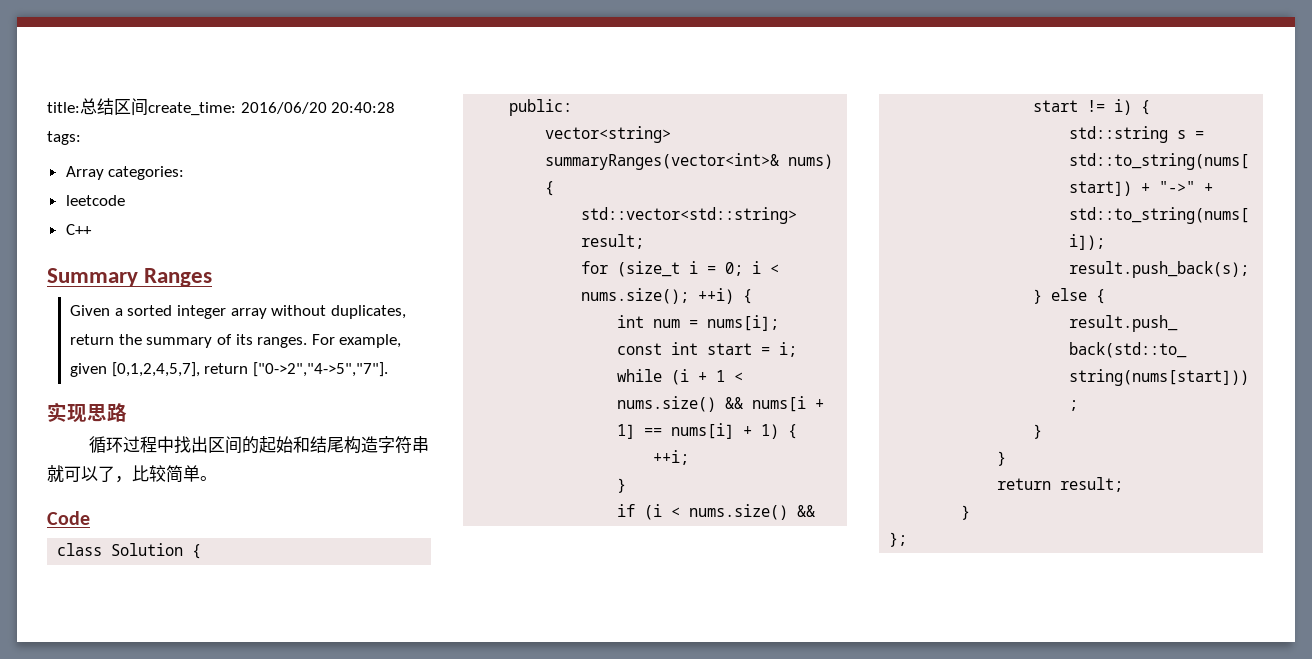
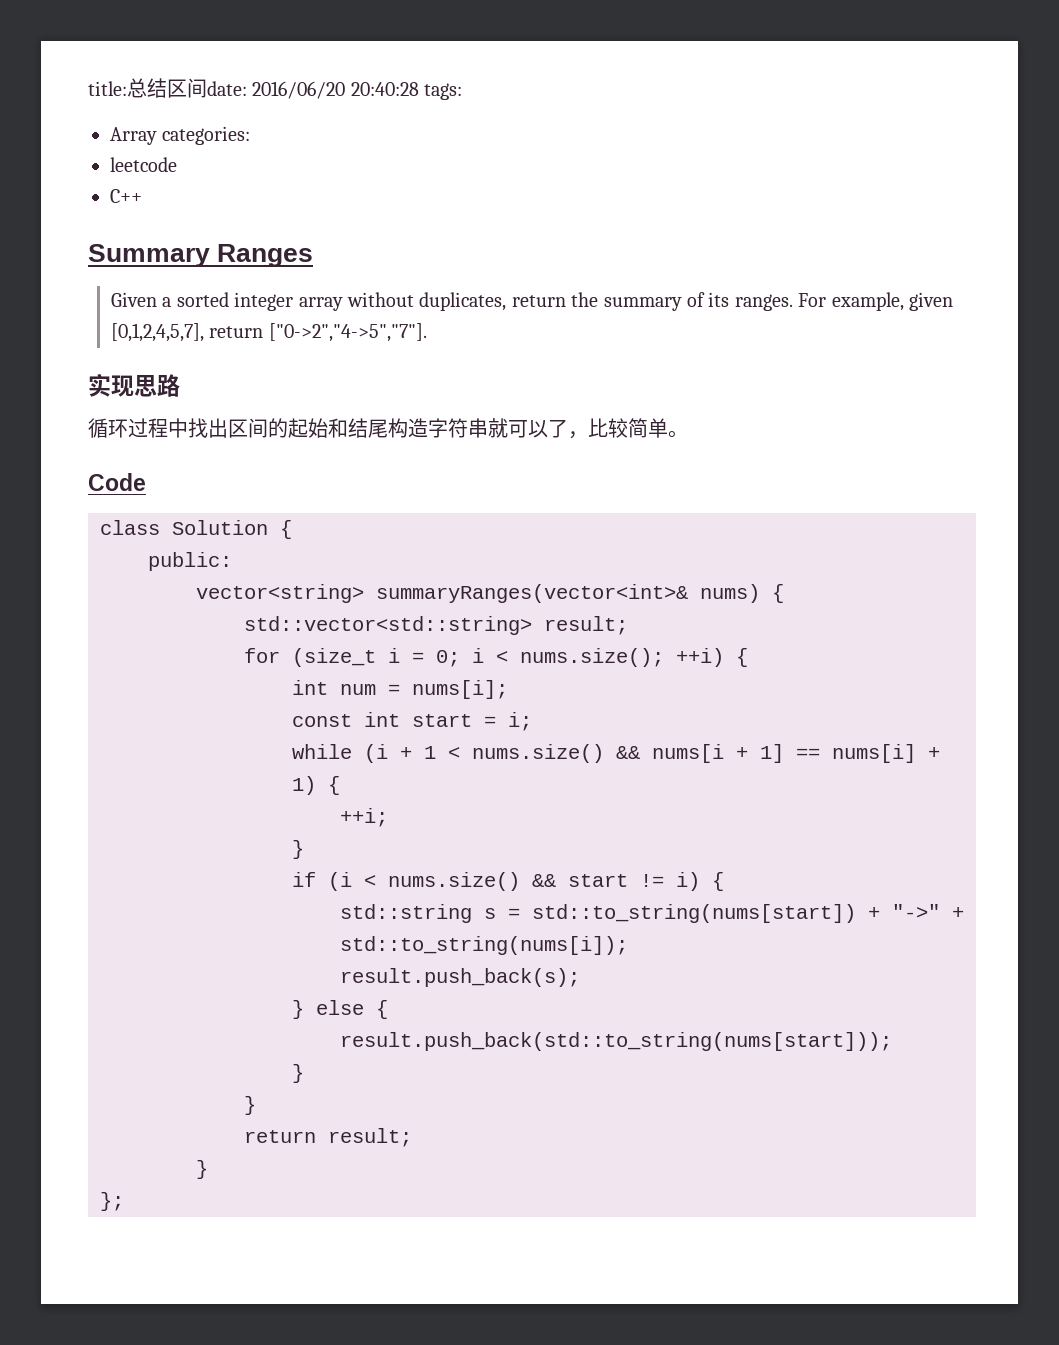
[148,102,236,116] create_time: -> [207,81,247,96] date:

